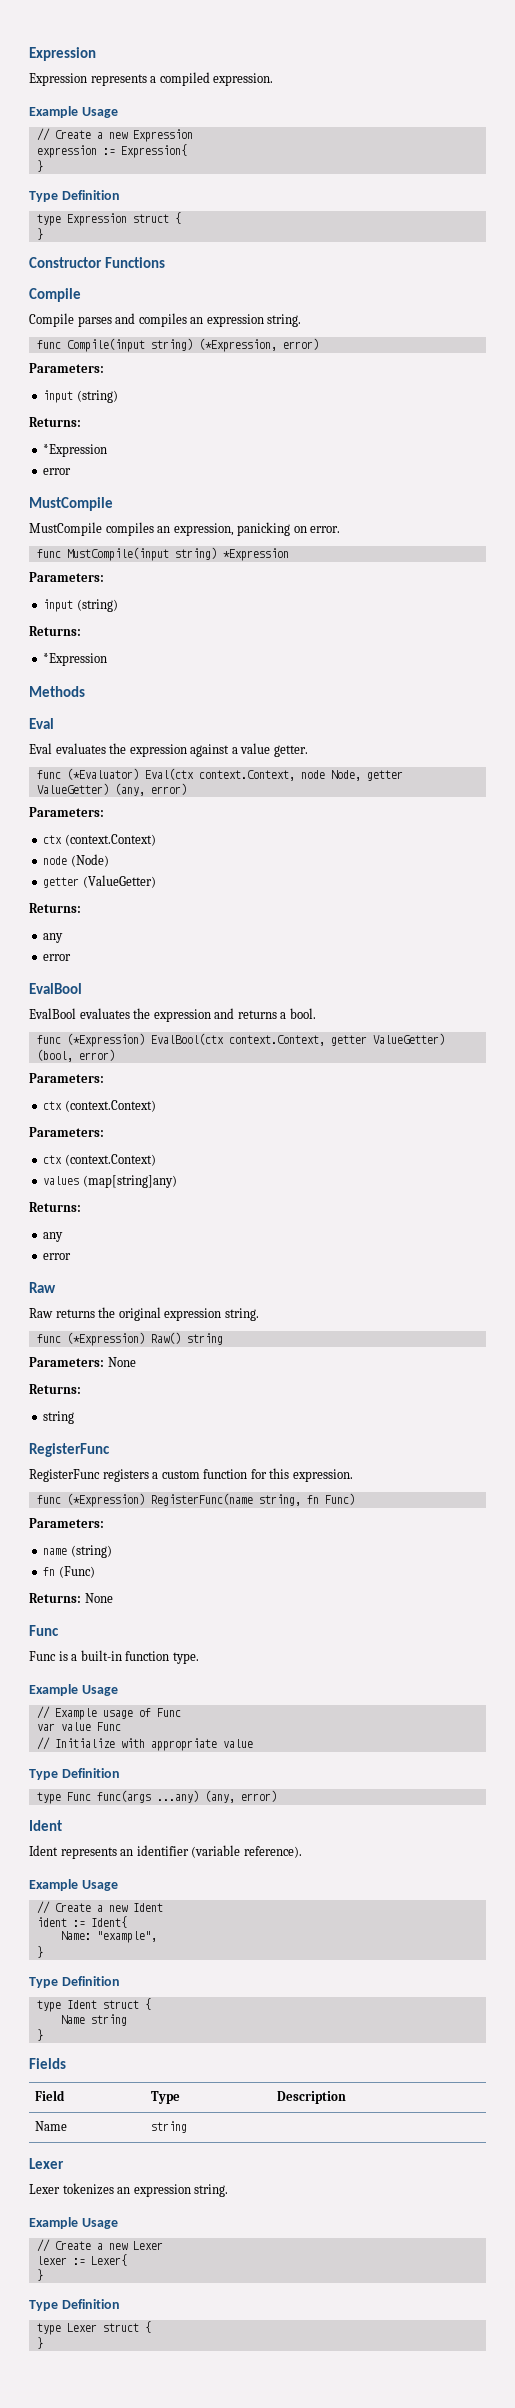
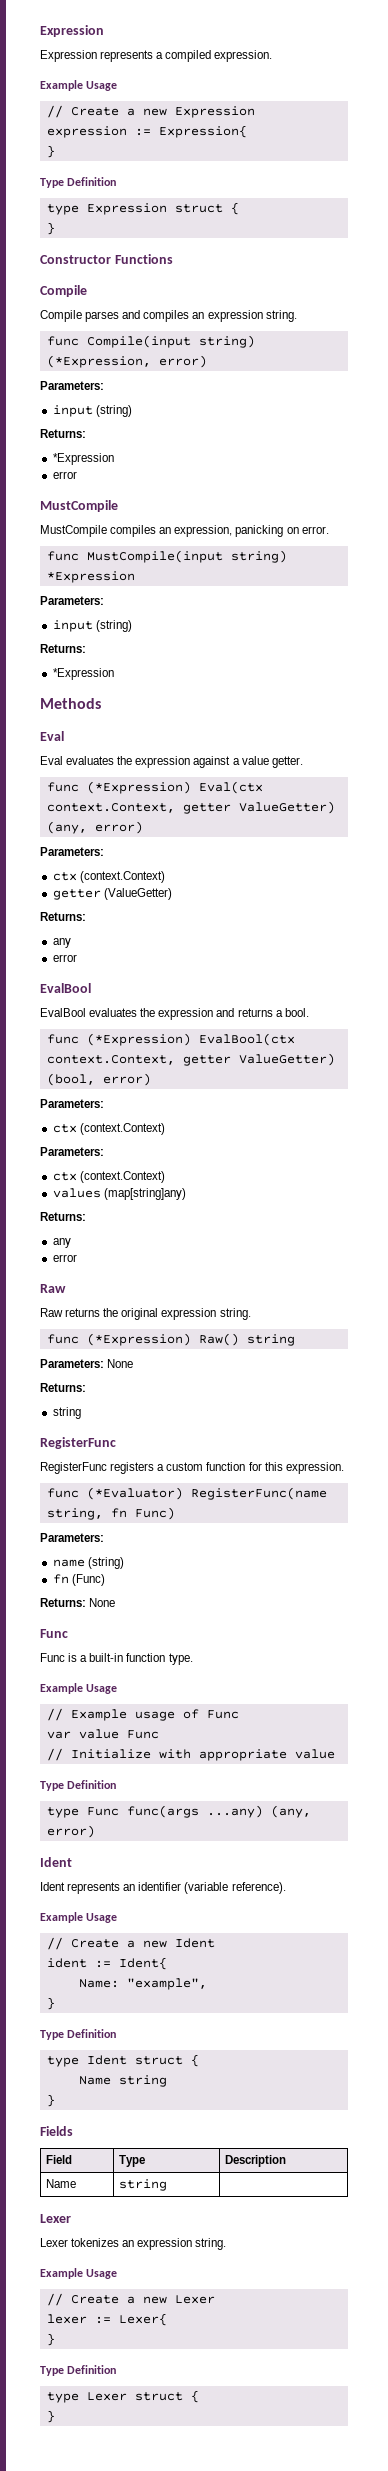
[66,768,139,780] (*Evaluator) -> [86,781,191,794] (*Expression)
[300,770,361,781] node Node, -> (175, 808) none
[43,854,109,867] // node (Node) -> (165, 877) none
[66,1493,145,1507] (*Expression) -> [86,1487,183,1500] (*Evaluator)

